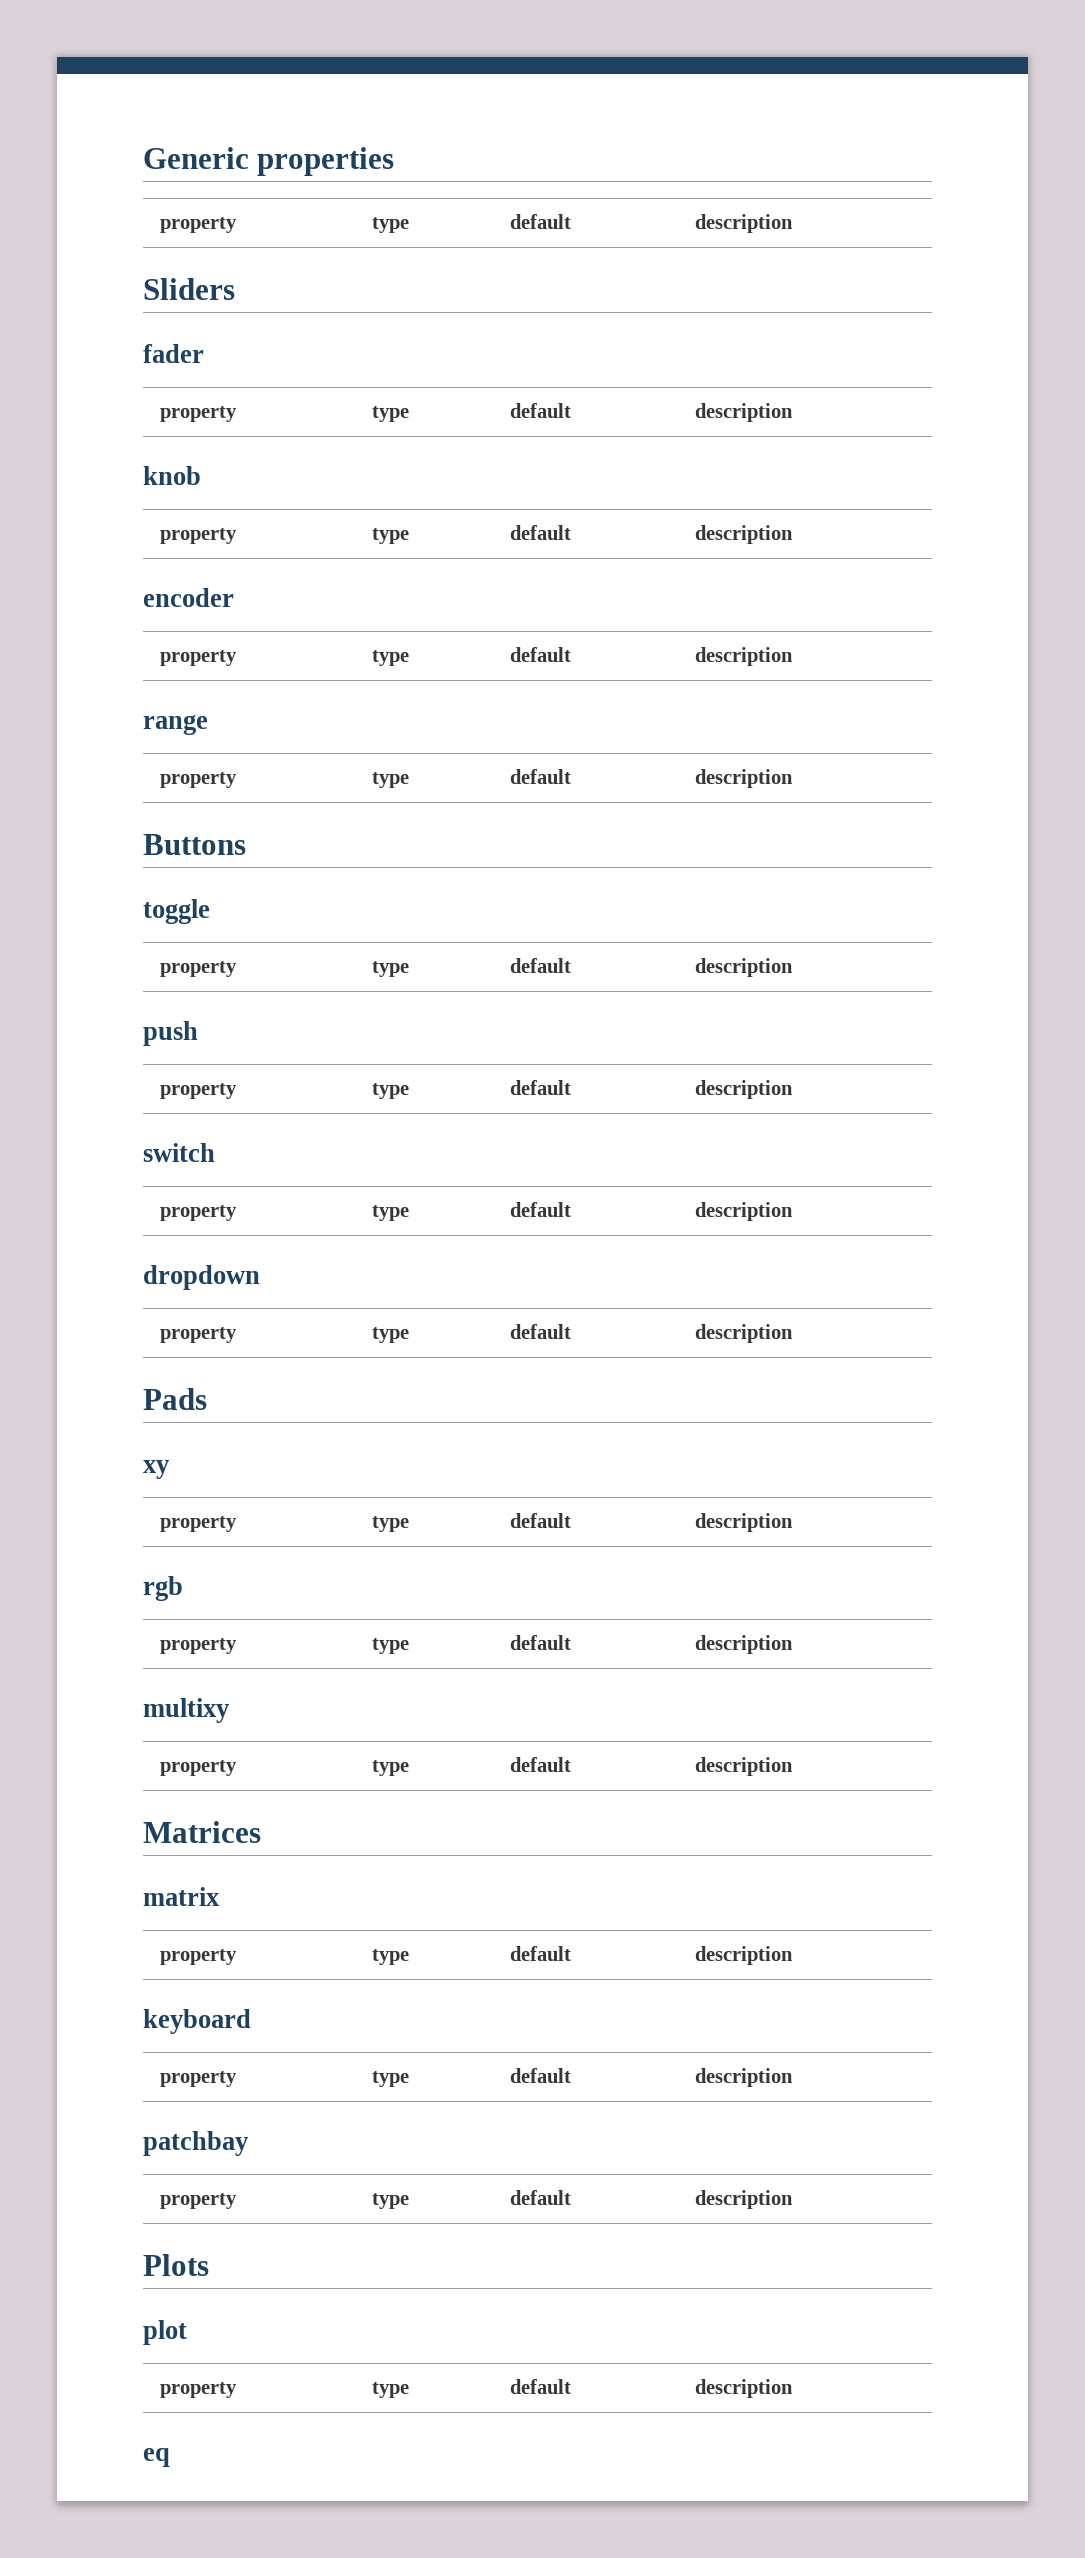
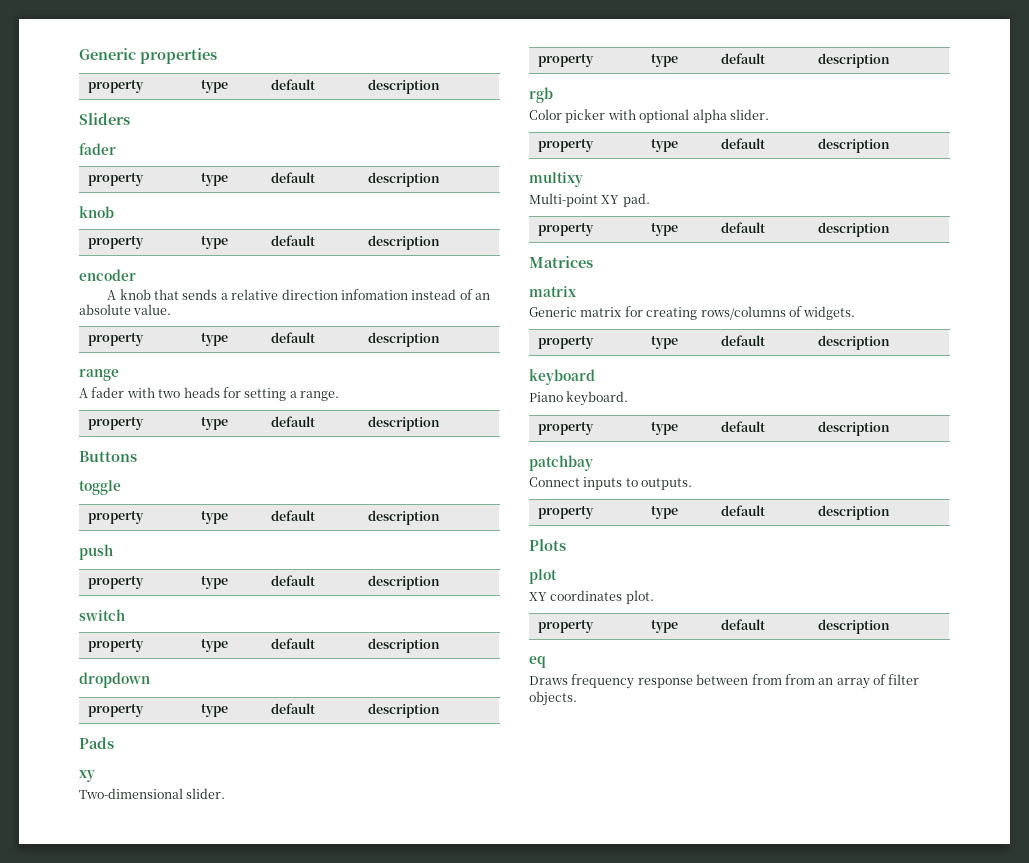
(234, 597) none -> [107,289,491,300] [79,304,172,315] // A knob that sends a relative direction infomation instead of an absolute value.
(208, 724) none -> [79,387,339,401] // A fader with two heads for setting a range.
(169, 1469) none -> [79,788,226,799] // Two-dimensional slider.
(183, 1588) none -> [529,109,769,123] // Color picker with optional alpha slider.
(229, 1710) none -> [529,193,650,207] // Multi-point XY pad.
(220, 1896) none -> [529,306,856,320] // Generic matrix for creating rows/columns of widgets.
(251, 2021) none -> [529,391,629,406] // Piano keyboard.
(248, 2143) none -> [529,477,693,490] // Connect inputs to outputs.
(187, 2332) none -> [529,590,654,604] // XY coordinates plot.
(170, 2457) none -> [529,674,920,689] [529,691,577,706] // Draws frequency response between from from an array of filter objects.

